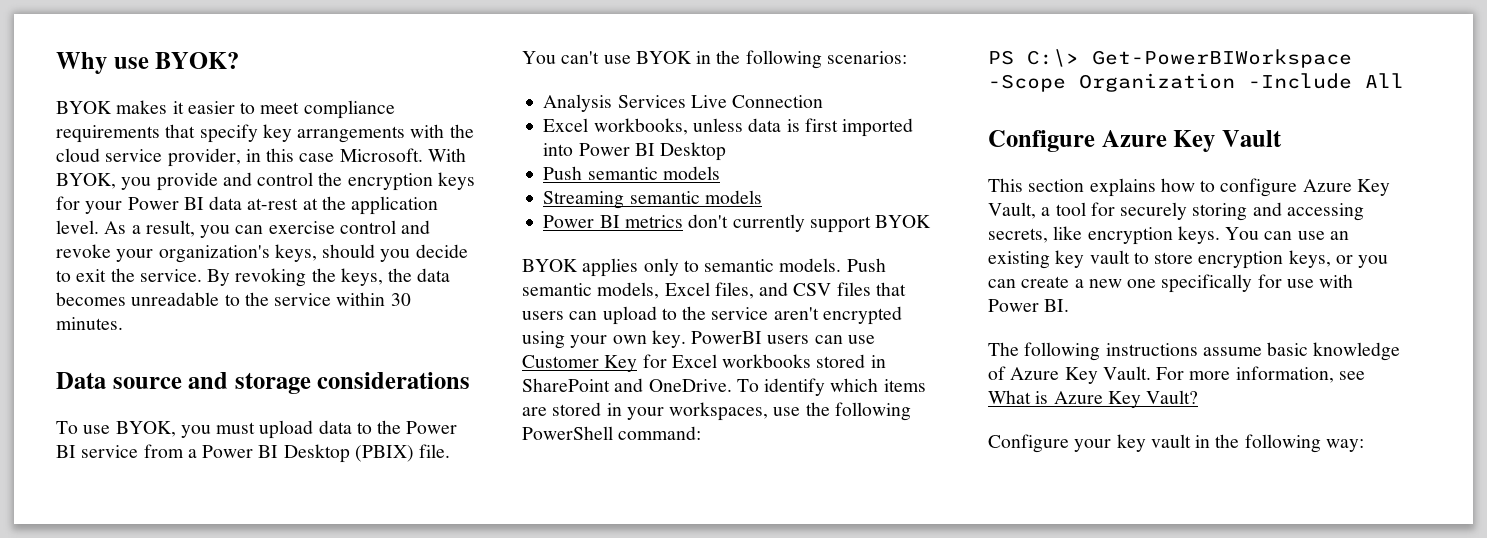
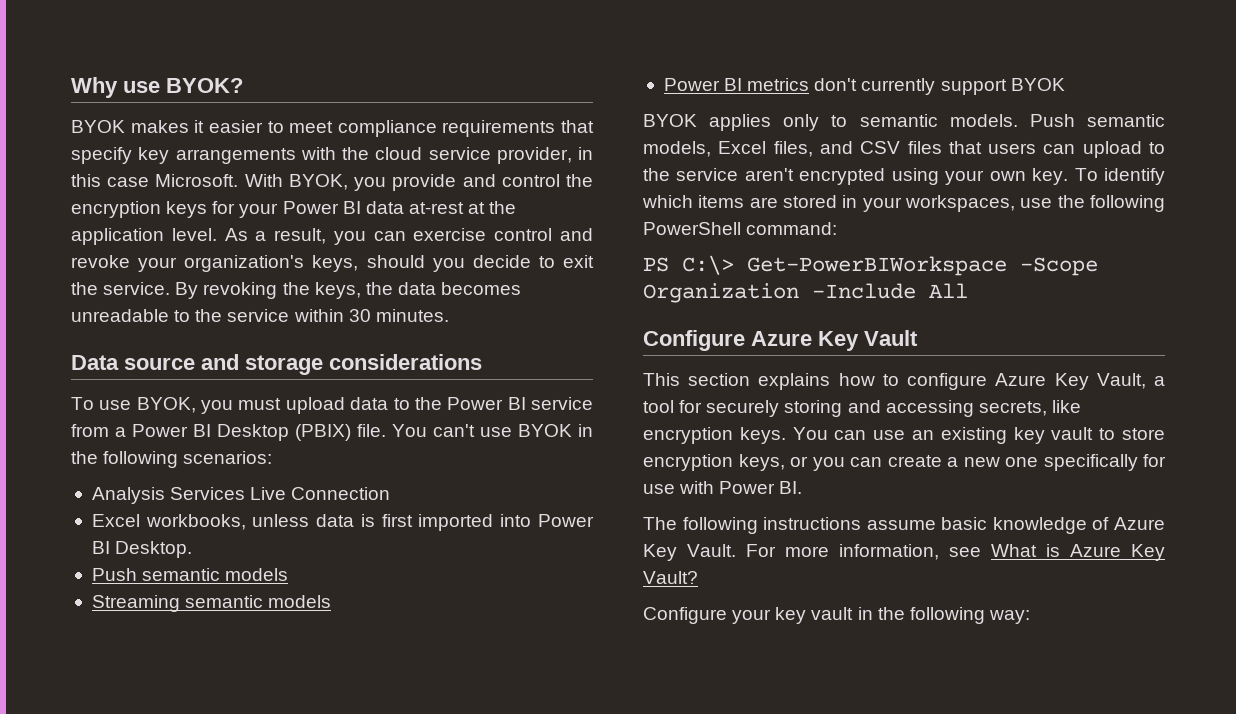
[660,142,727,161] Desktop -> [115,541,193,558] Desktop.
[691,331,875,344] [522,354,886,372] [522,378,732,392] PowerBI users can use Customer Key for Excel workbooks stored in SharePoint and OneDrive. -> (1069, 176) none

